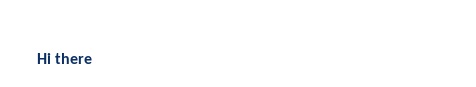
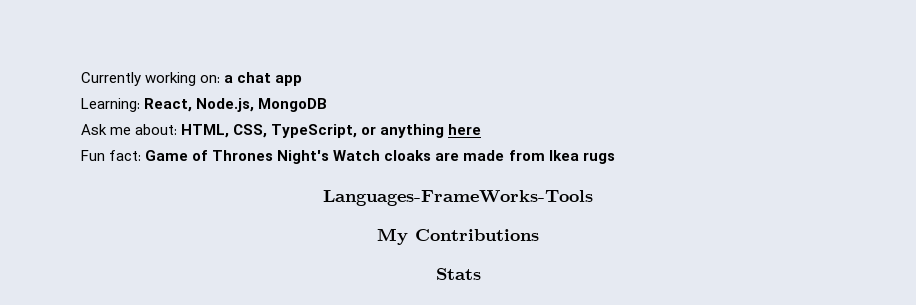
[37,53,93,64] Hi there -> [81,72,303,86] [81,98,328,112] [81,124,482,138] [81,150,615,164] [323,190,593,206] [377,228,539,245] [435,268,481,280] Currently working on: a chat app // Learning: React, Node.js, MongoDB // Ask me about: HTML, CSS, TypeScript, or anything here // Fun fact: Game of Thrones Night's Watch cloaks are made from Ikea rugs // Languages-FrameWorks-Tools // My Contributions // Stats

